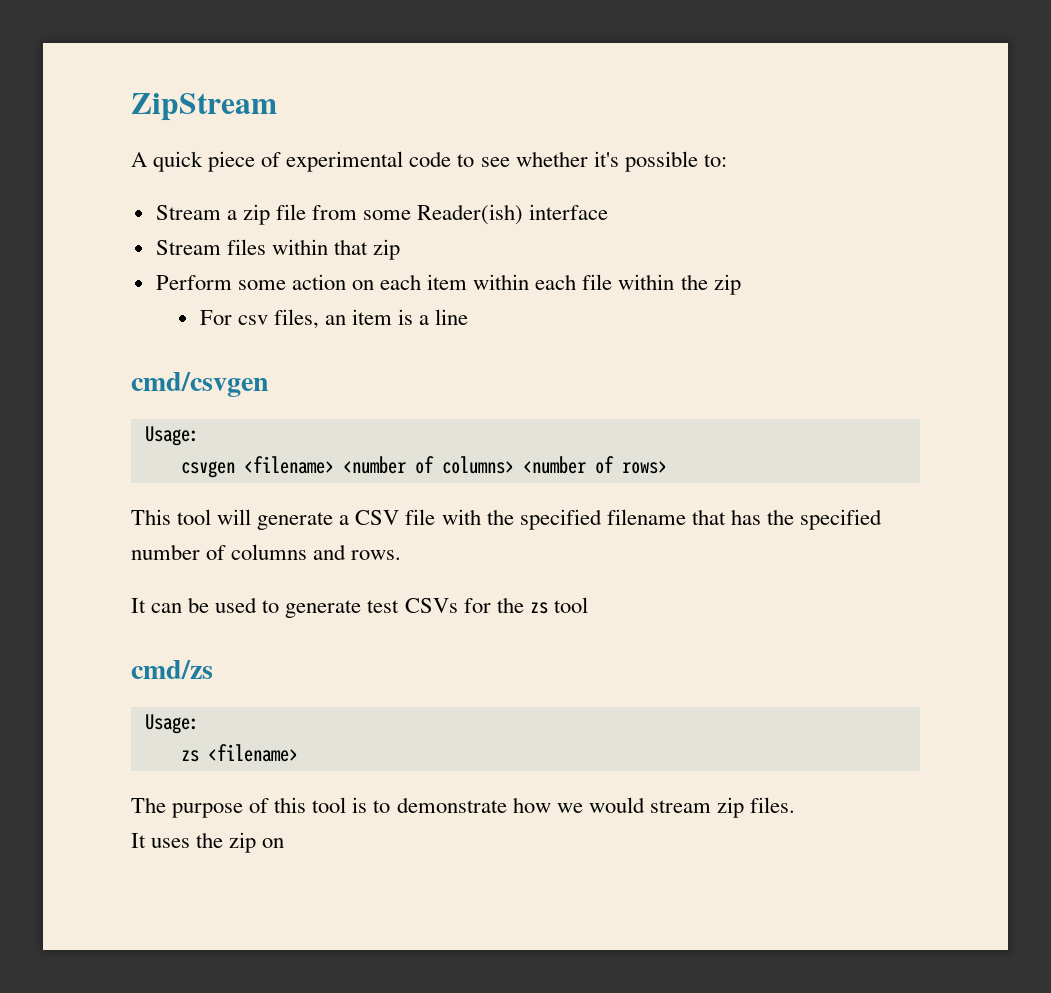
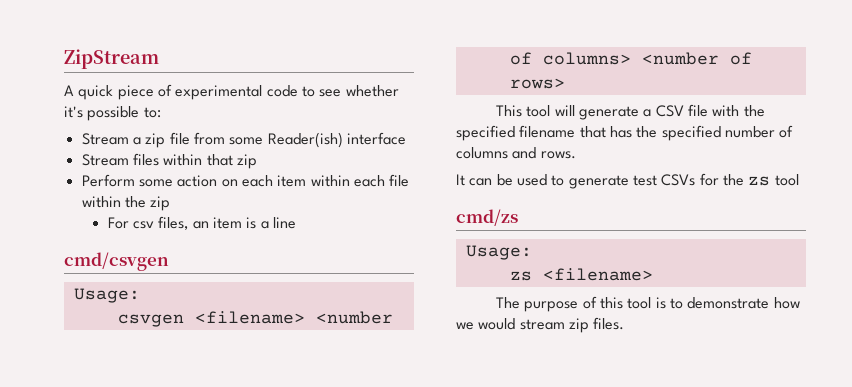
[131,832,285,853] // It uses the zip on -> (625, 323) none

